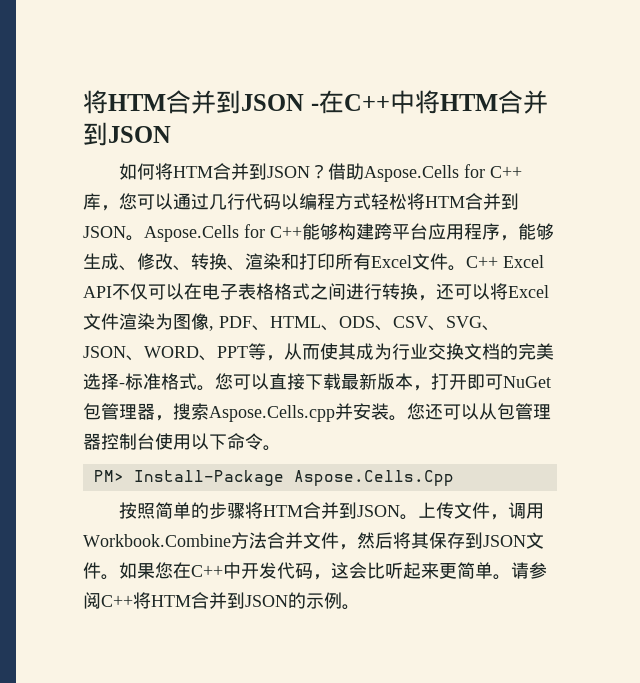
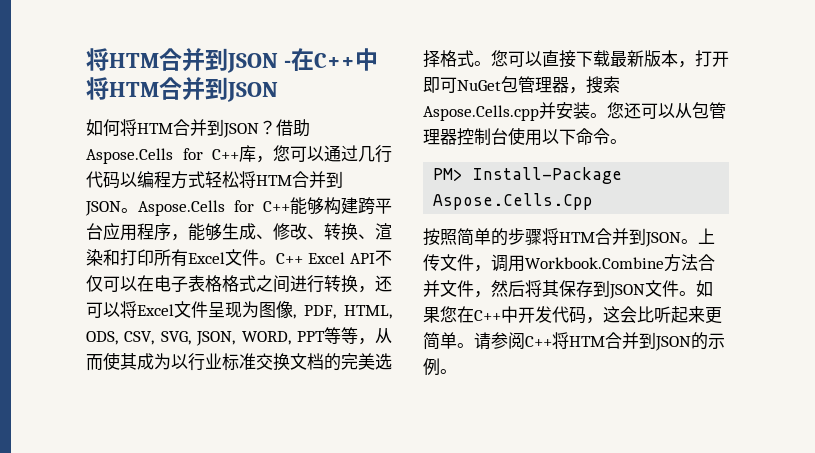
[119,313,155,330] 渲染 -> [208,302,242,318] 呈现
[219,316,500,331] [83,346,248,361] PDF、HTML、ODS、CSV、SVG、JSON、WORD、PPT -> [304,305,392,319] [86,327,341,346] PDF, HTML, ODS, CSV, SVG, JSON, WORD, PPT等
[392,343,428,360] 行业 -> [171,353,256,371] 以行业标准
[119,373,161,390] -标准 -> (440, 59) none

